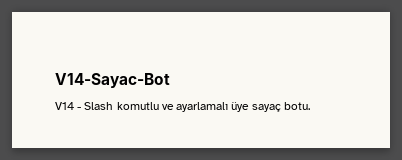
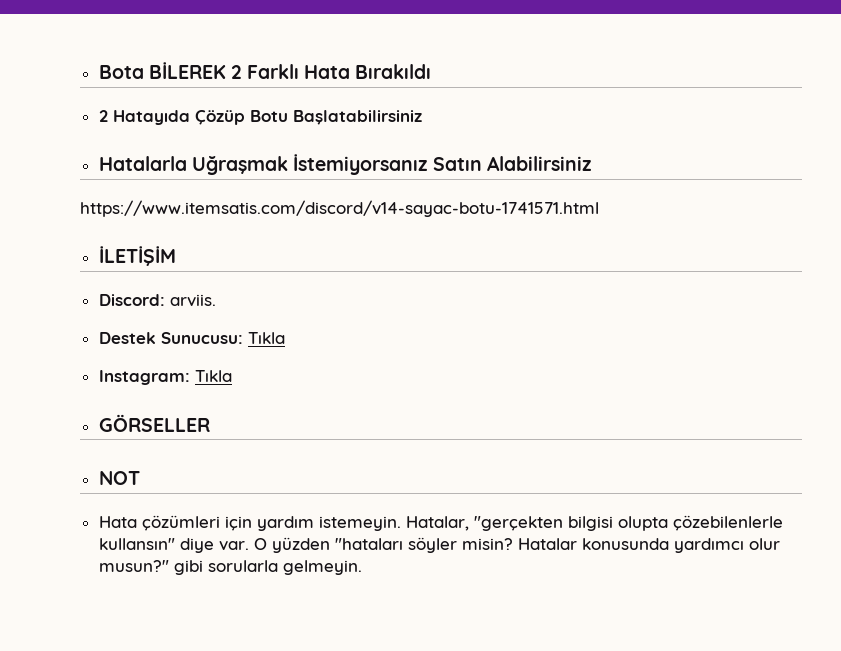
[55,73,170,88] [55,102,310,112] V14-Sayac-Bot // V14 - Slash komutlu ve ayarlamalı üye sayaç botu. -> [98,62,432,79] [98,110,422,125] [98,154,592,175] [80,200,599,217] [98,246,176,266] [98,294,216,307] [98,332,285,344] [98,370,232,385] [98,414,210,432] [98,471,140,485] [98,515,783,531] [98,537,780,553] [98,560,362,575] Bota BİLEREK 2 Farklı Hata Bırakıldı // 2 Hatayıda Çözüp Botu Başlatabilirsiniz // Hatalarla Uğraşmak İstemiyorsanız Satın Alabilirsiniz // https://www.itemsatis.com/discord/v14-sayac-botu-1741571.html // İLETİŞİM // Discord: arviis. // Destek Sunucusu: Tıkla // Instagram: Tıkla // GÖRSELLER // NOT // Hata çözümleri için yardım istemeyin. Hatalar, "gerçekten bilgisi olupta çözebilenlerle kullansın" diye var. O yüzden "hataları söyler misin? Hatalar konusunda yardımcı olur musun?" gibi sorularla gelmeyin.

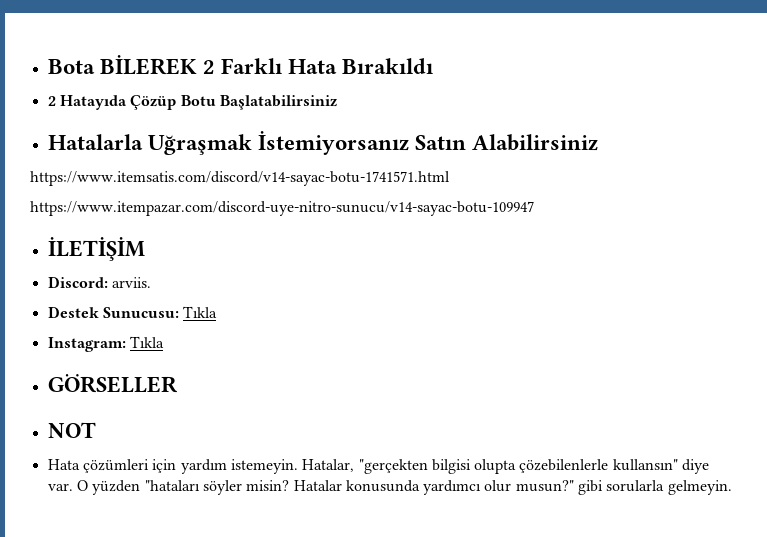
(599, 208) none -> [30,201,534,216] // https://www.itempazar.com/discord-uye-nitro-sunucu/v14-sayac-botu-109947

